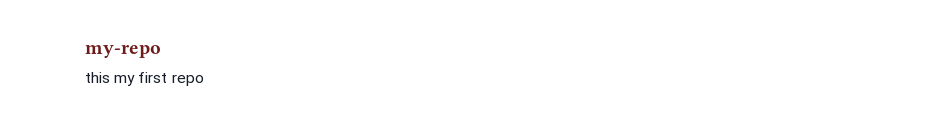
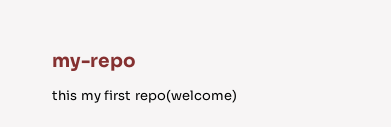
[171,74,204,86] repo -> [134,89,237,103] repo(welcome)

